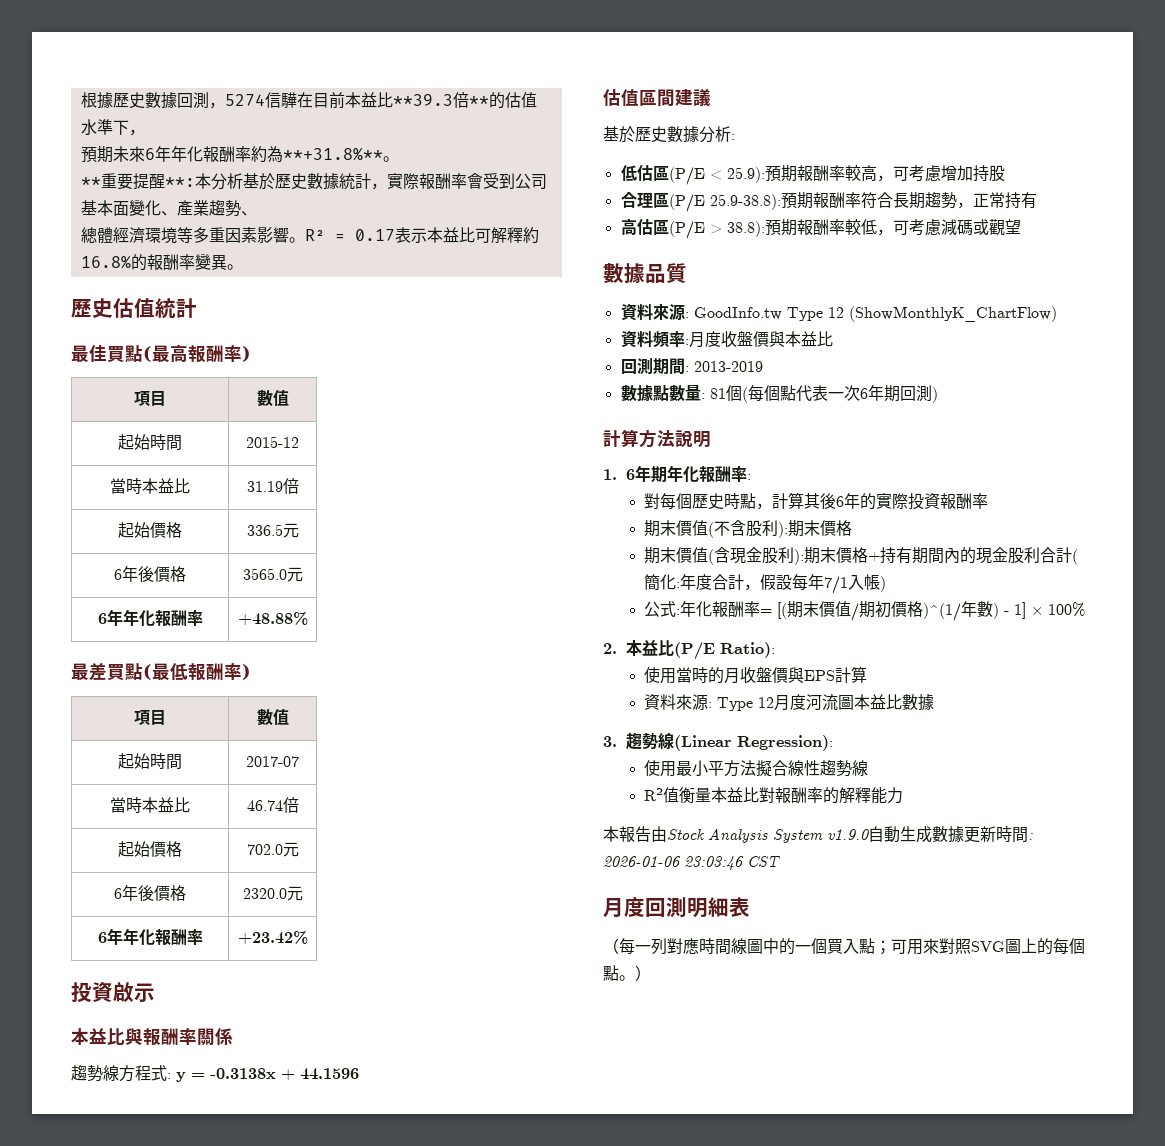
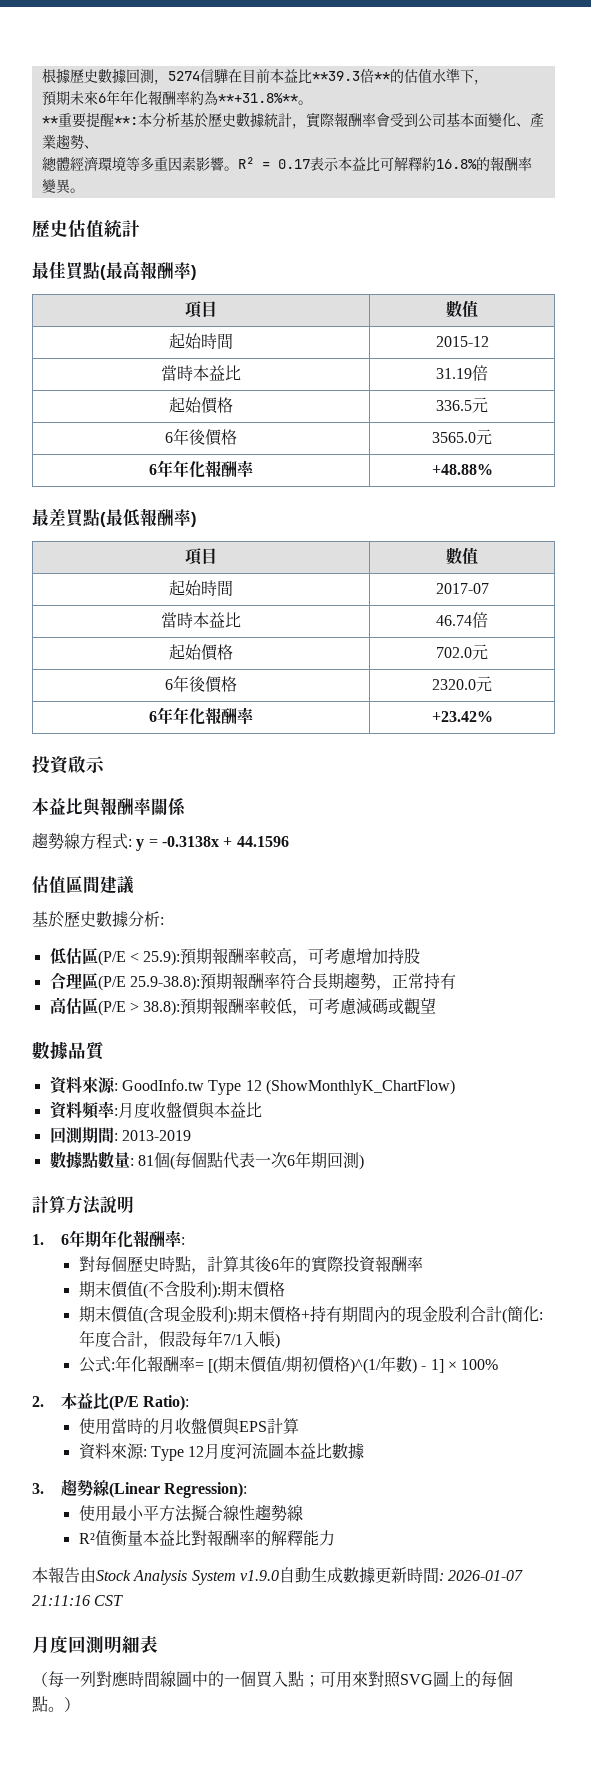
[603,856,744,870] 2026-01-06 23:03:46 -> [448,1570,524,1581] [32,1595,90,1606] 2026-01-07 21:11:16

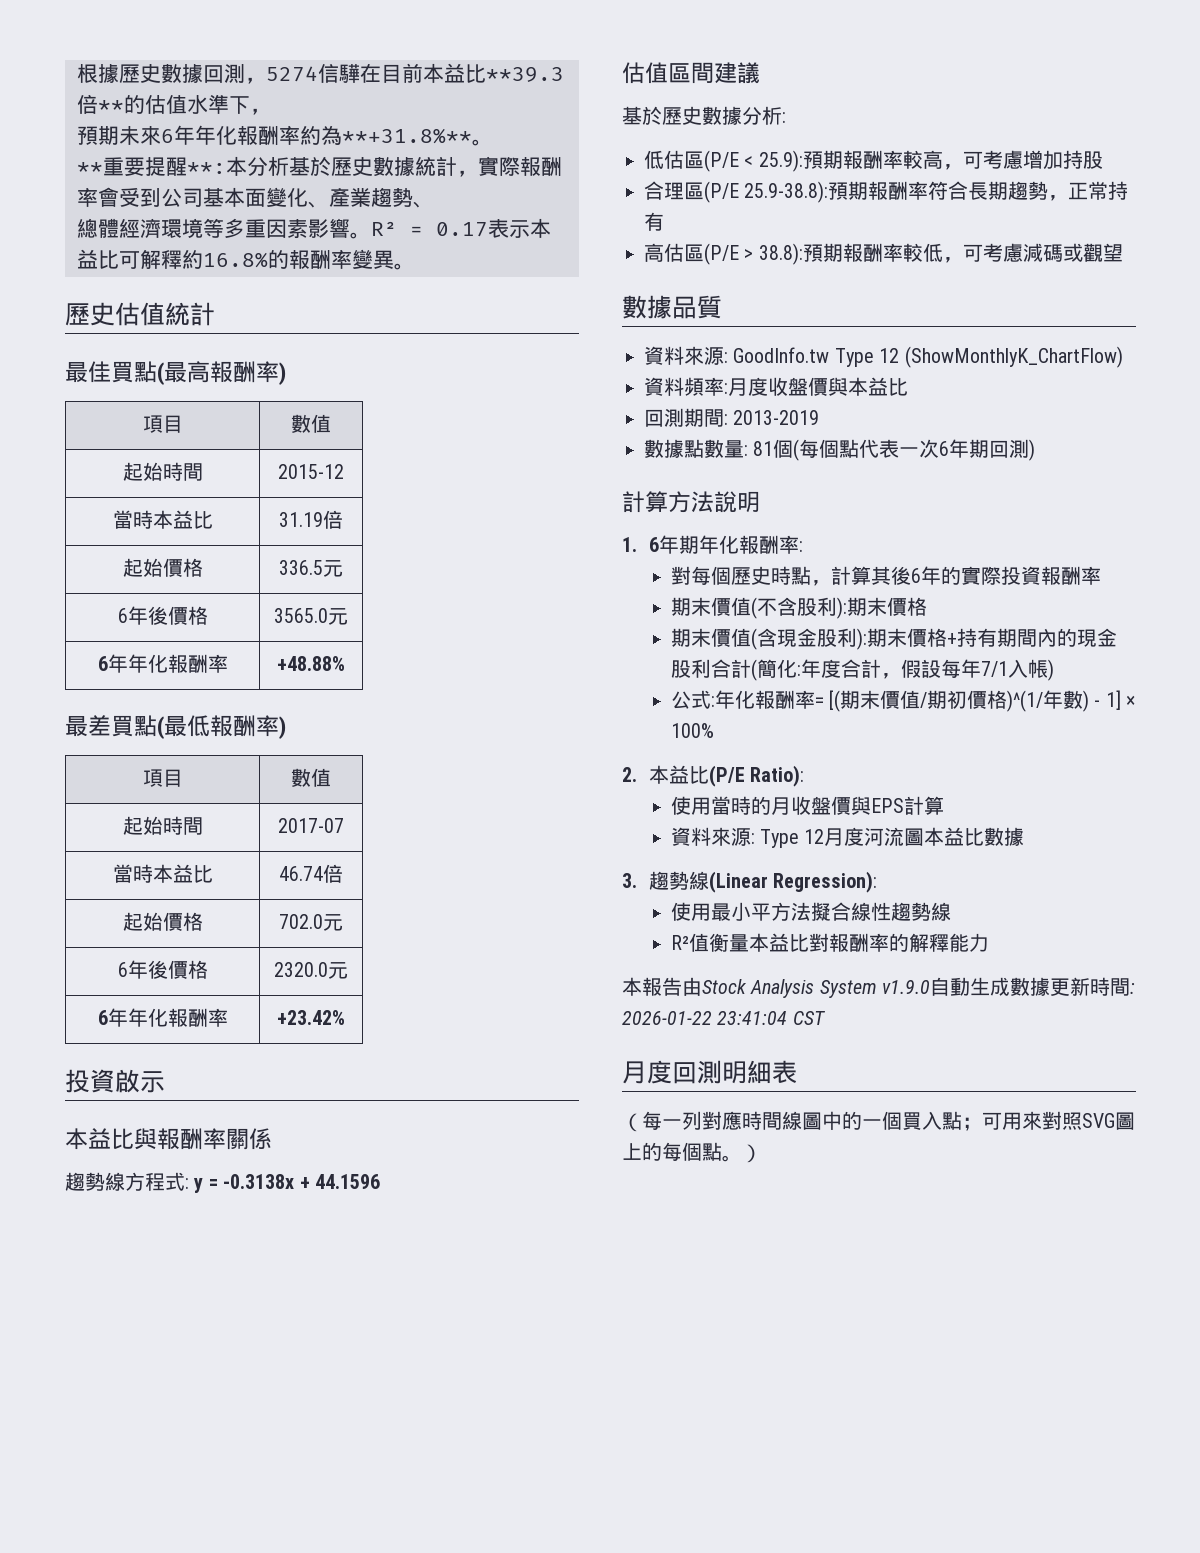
[448,1570,524,1581] [32,1595,90,1606] 2026-01-07 21:11:16 -> [622,1011,788,1025] 2026-01-22 23:41:04

